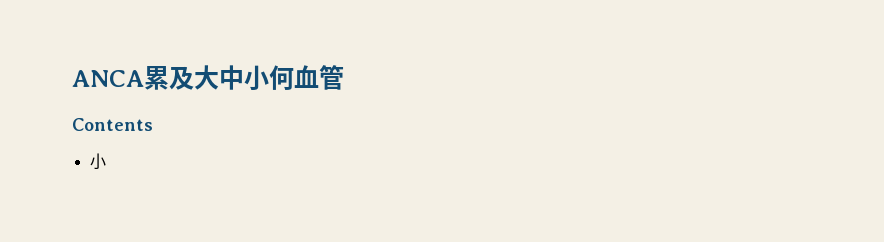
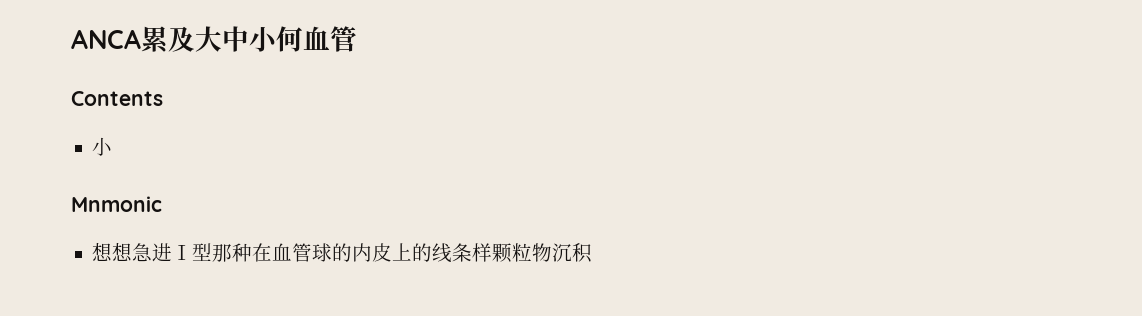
(106, 161) none -> [71,196,162,212] [92,242,593,263] // Mnmonic // 想想急进Ⅰ型那种在血管球的内皮上的线条样颗粒物沉积

